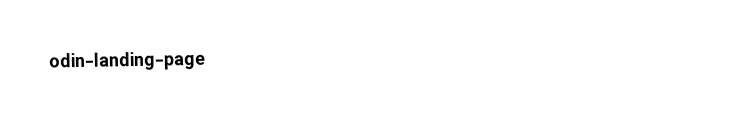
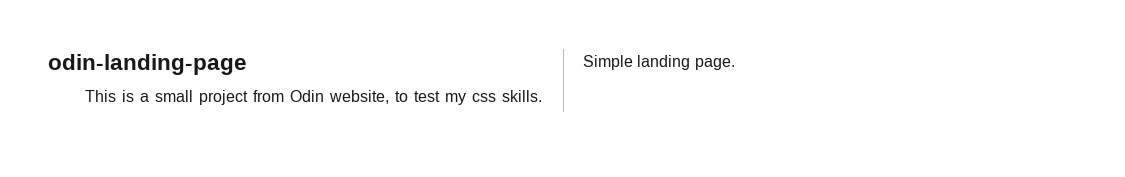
(206, 61) none -> [85,90,543,105] [583,55,735,70] // This is a small project from Odin website, to test my css skills. Simple landing page.

